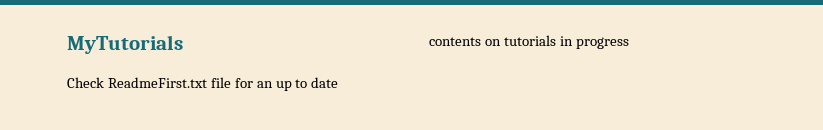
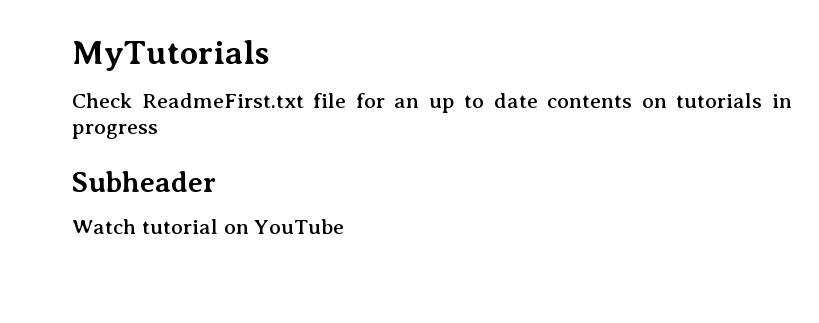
(629, 43) none -> [72,171,216,192] [72,219,345,234] // Subheader // Watch tutorial on YouTube

